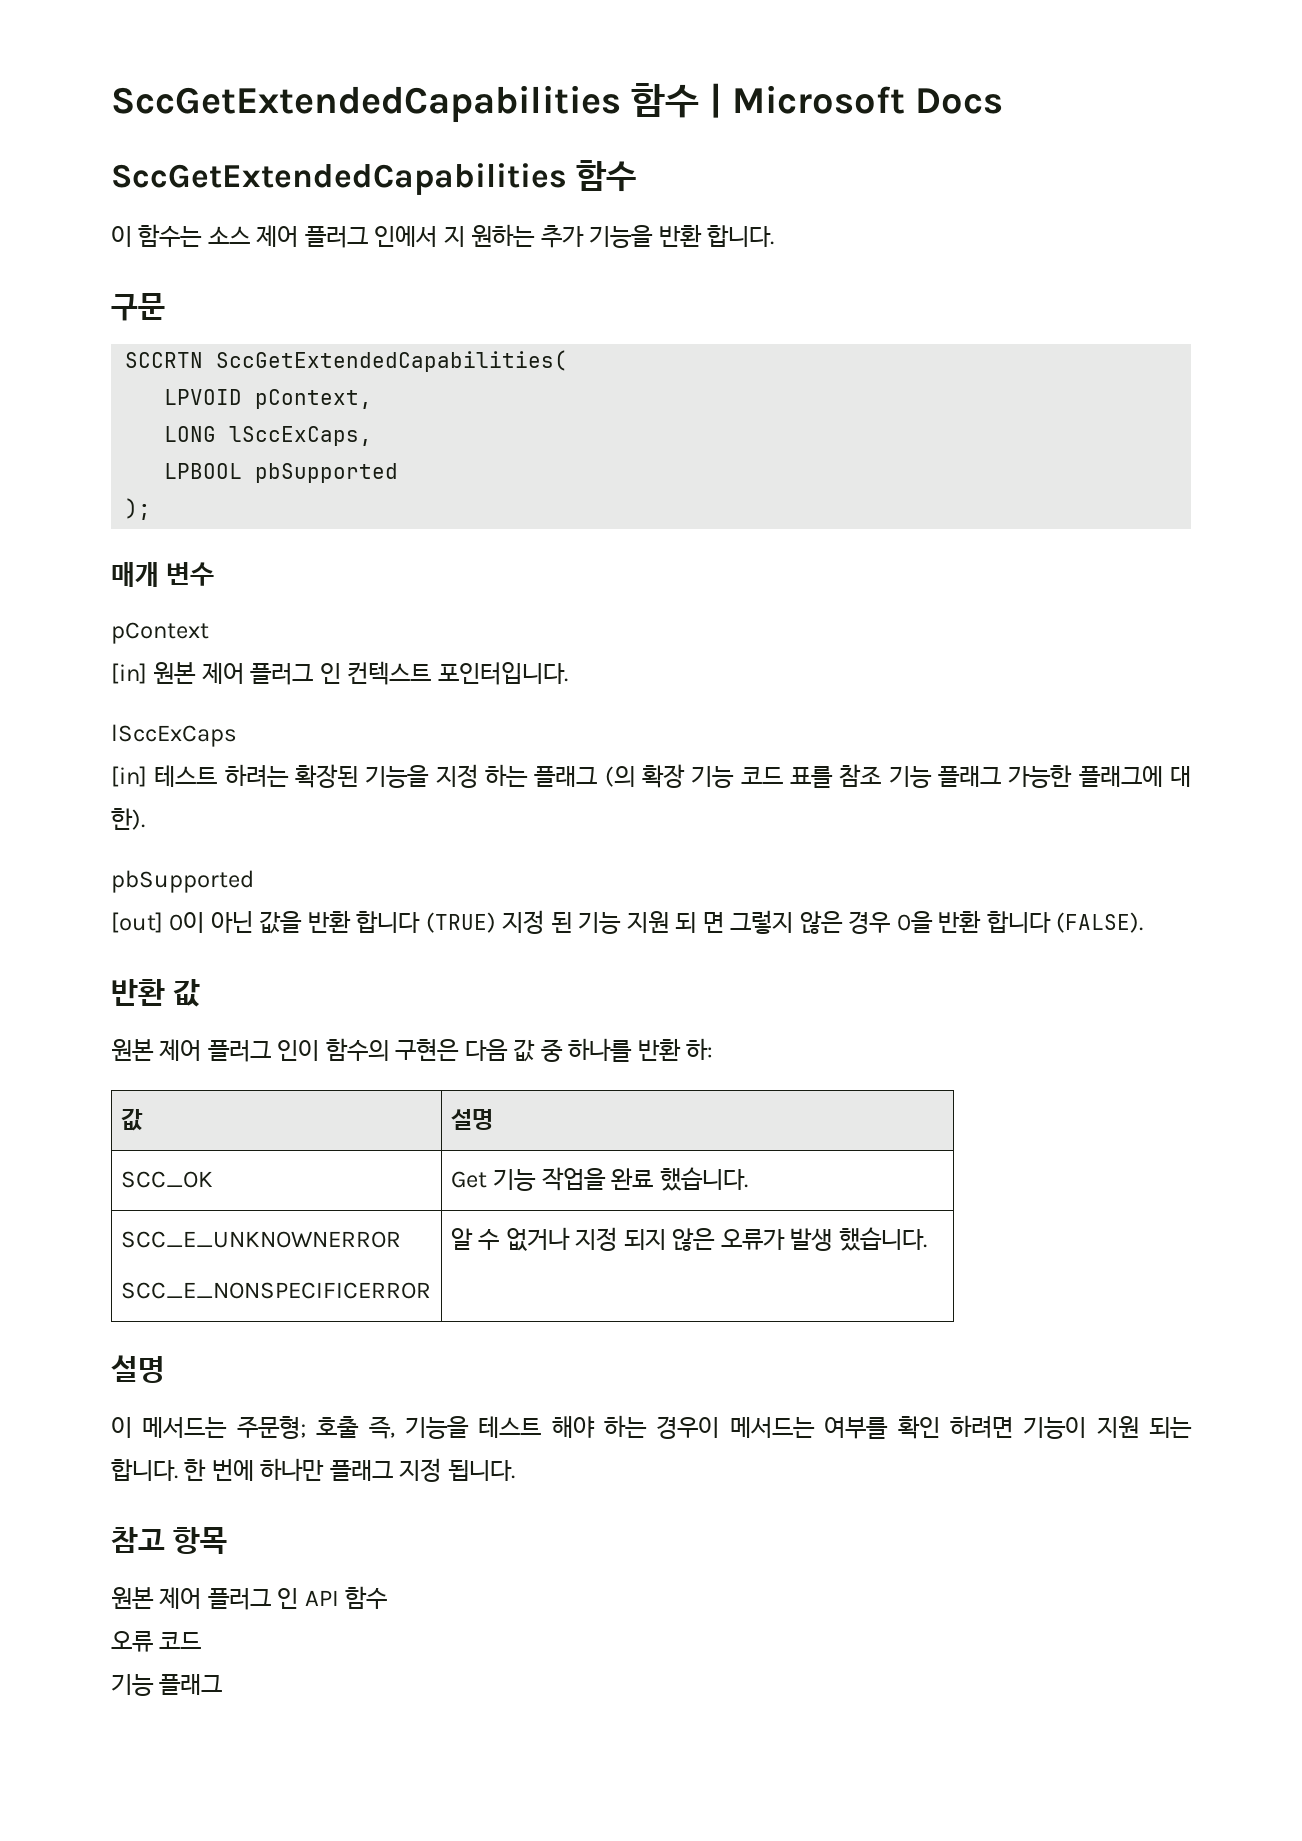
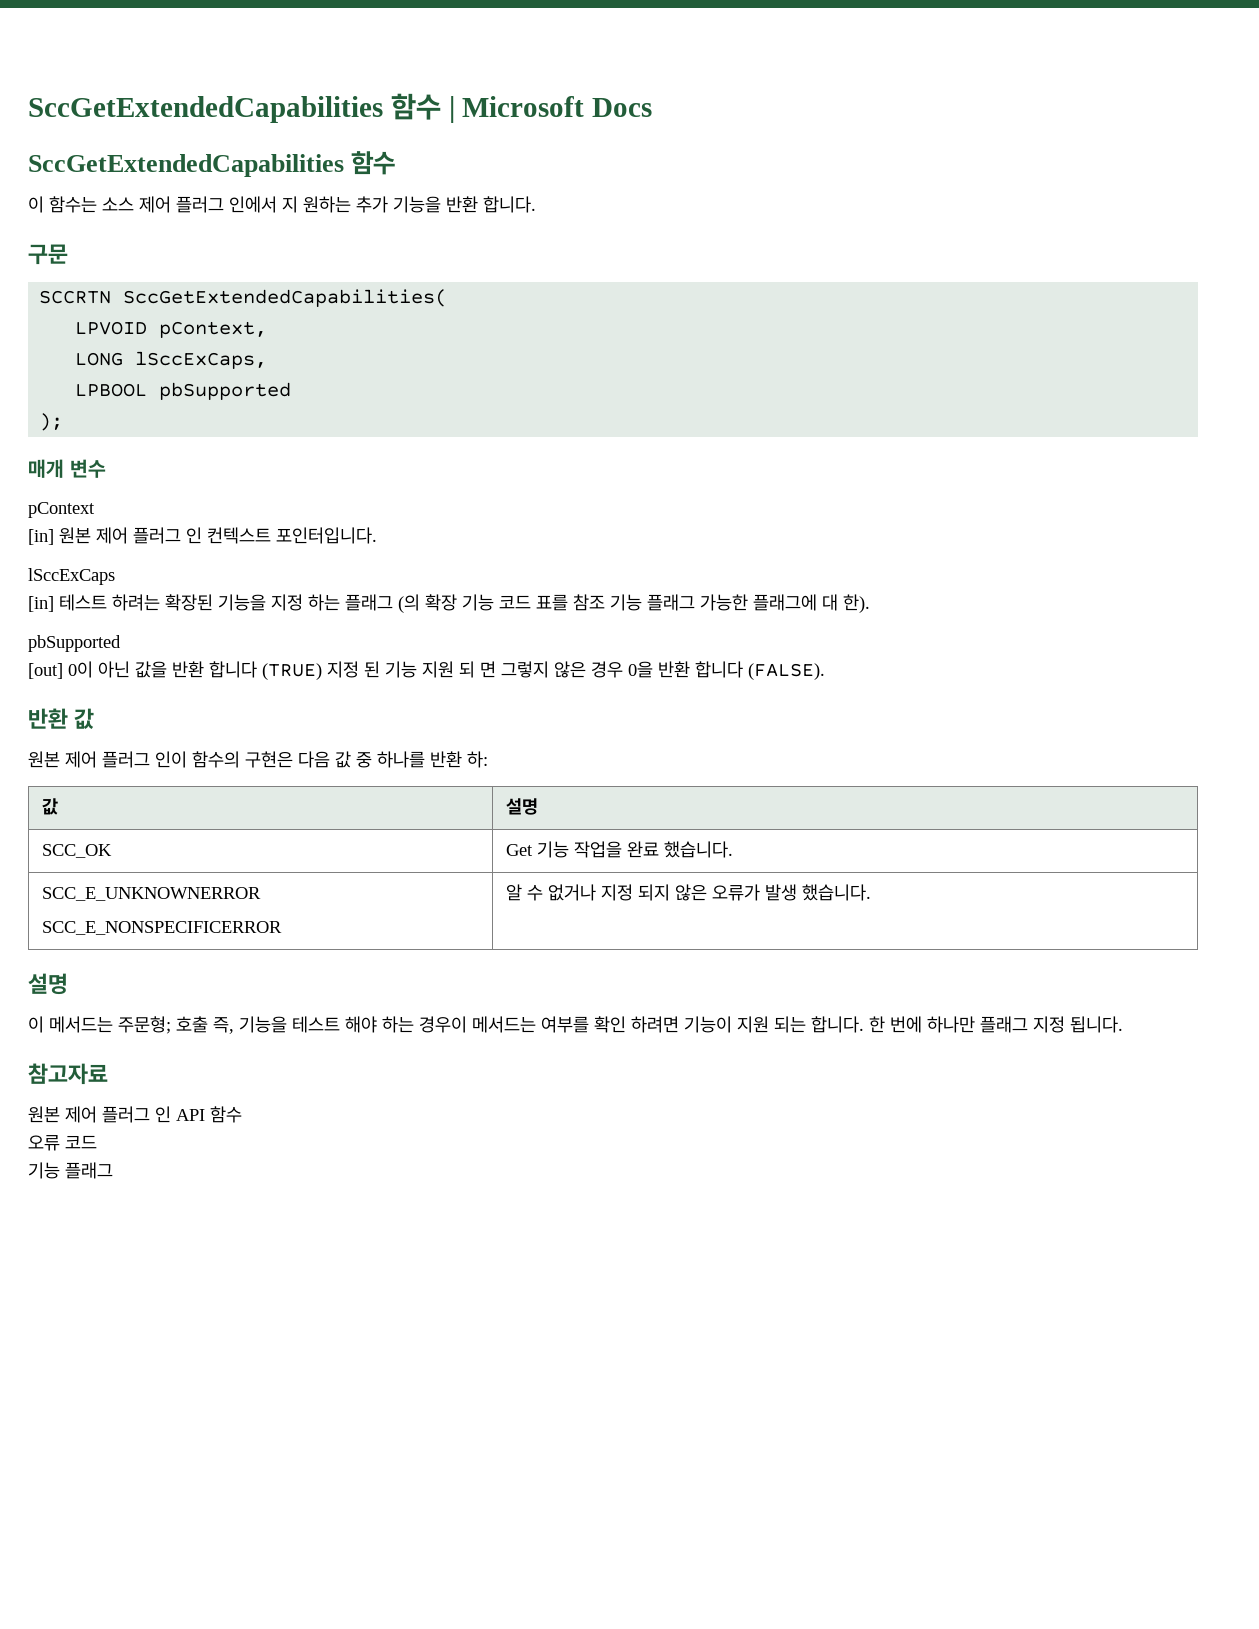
[111,1527,228,1554] 참고 항목 -> [28,1063,108,1085] 참고자료

